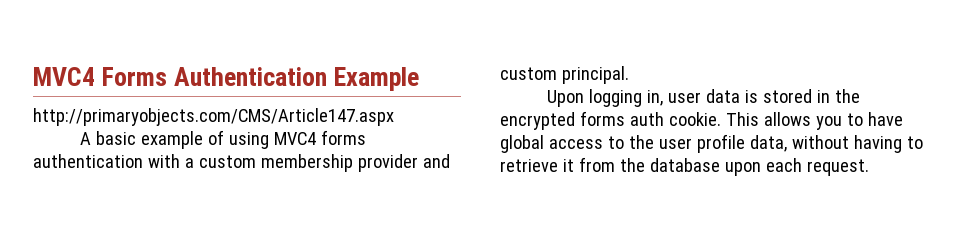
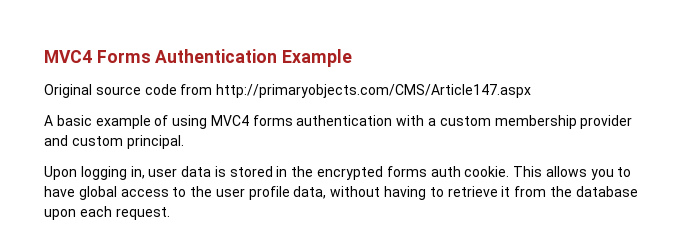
(420, 79) none -> [44,84,213,98] Original source code from

